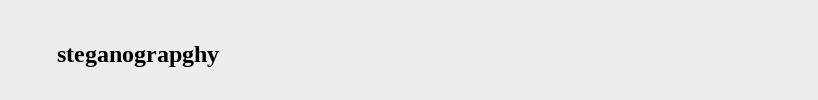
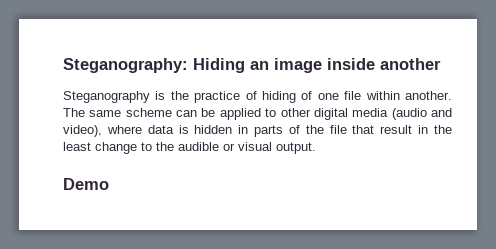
[57,46,219,67] steganograpghy -> [63,58,441,73] [63,91,452,103] [63,108,453,120] [63,125,453,137] [63,142,316,154] [63,178,109,190] Steganography: Hiding an image inside another // Steganography is the practice of hiding of one file within another. The same scheme can be applied to other digital media (audio and video), where data is hidden in parts of the file that result in the least change to the audible or visual output. // Demo

